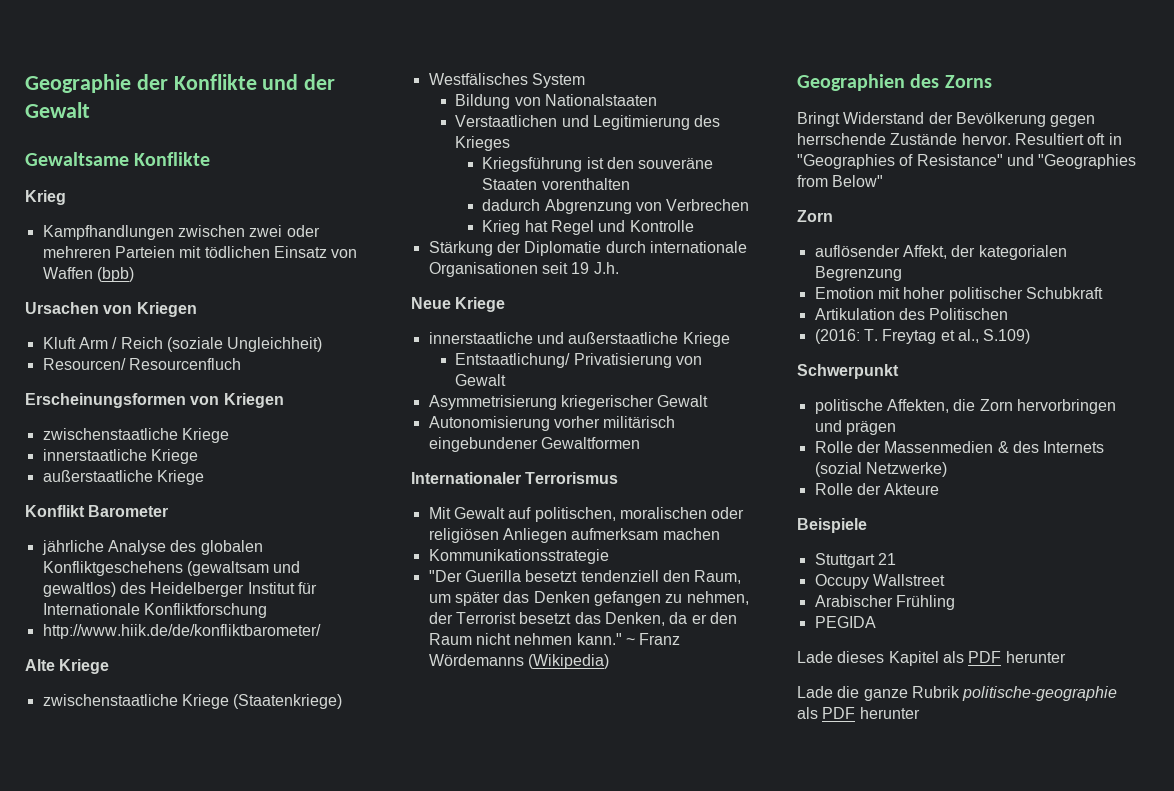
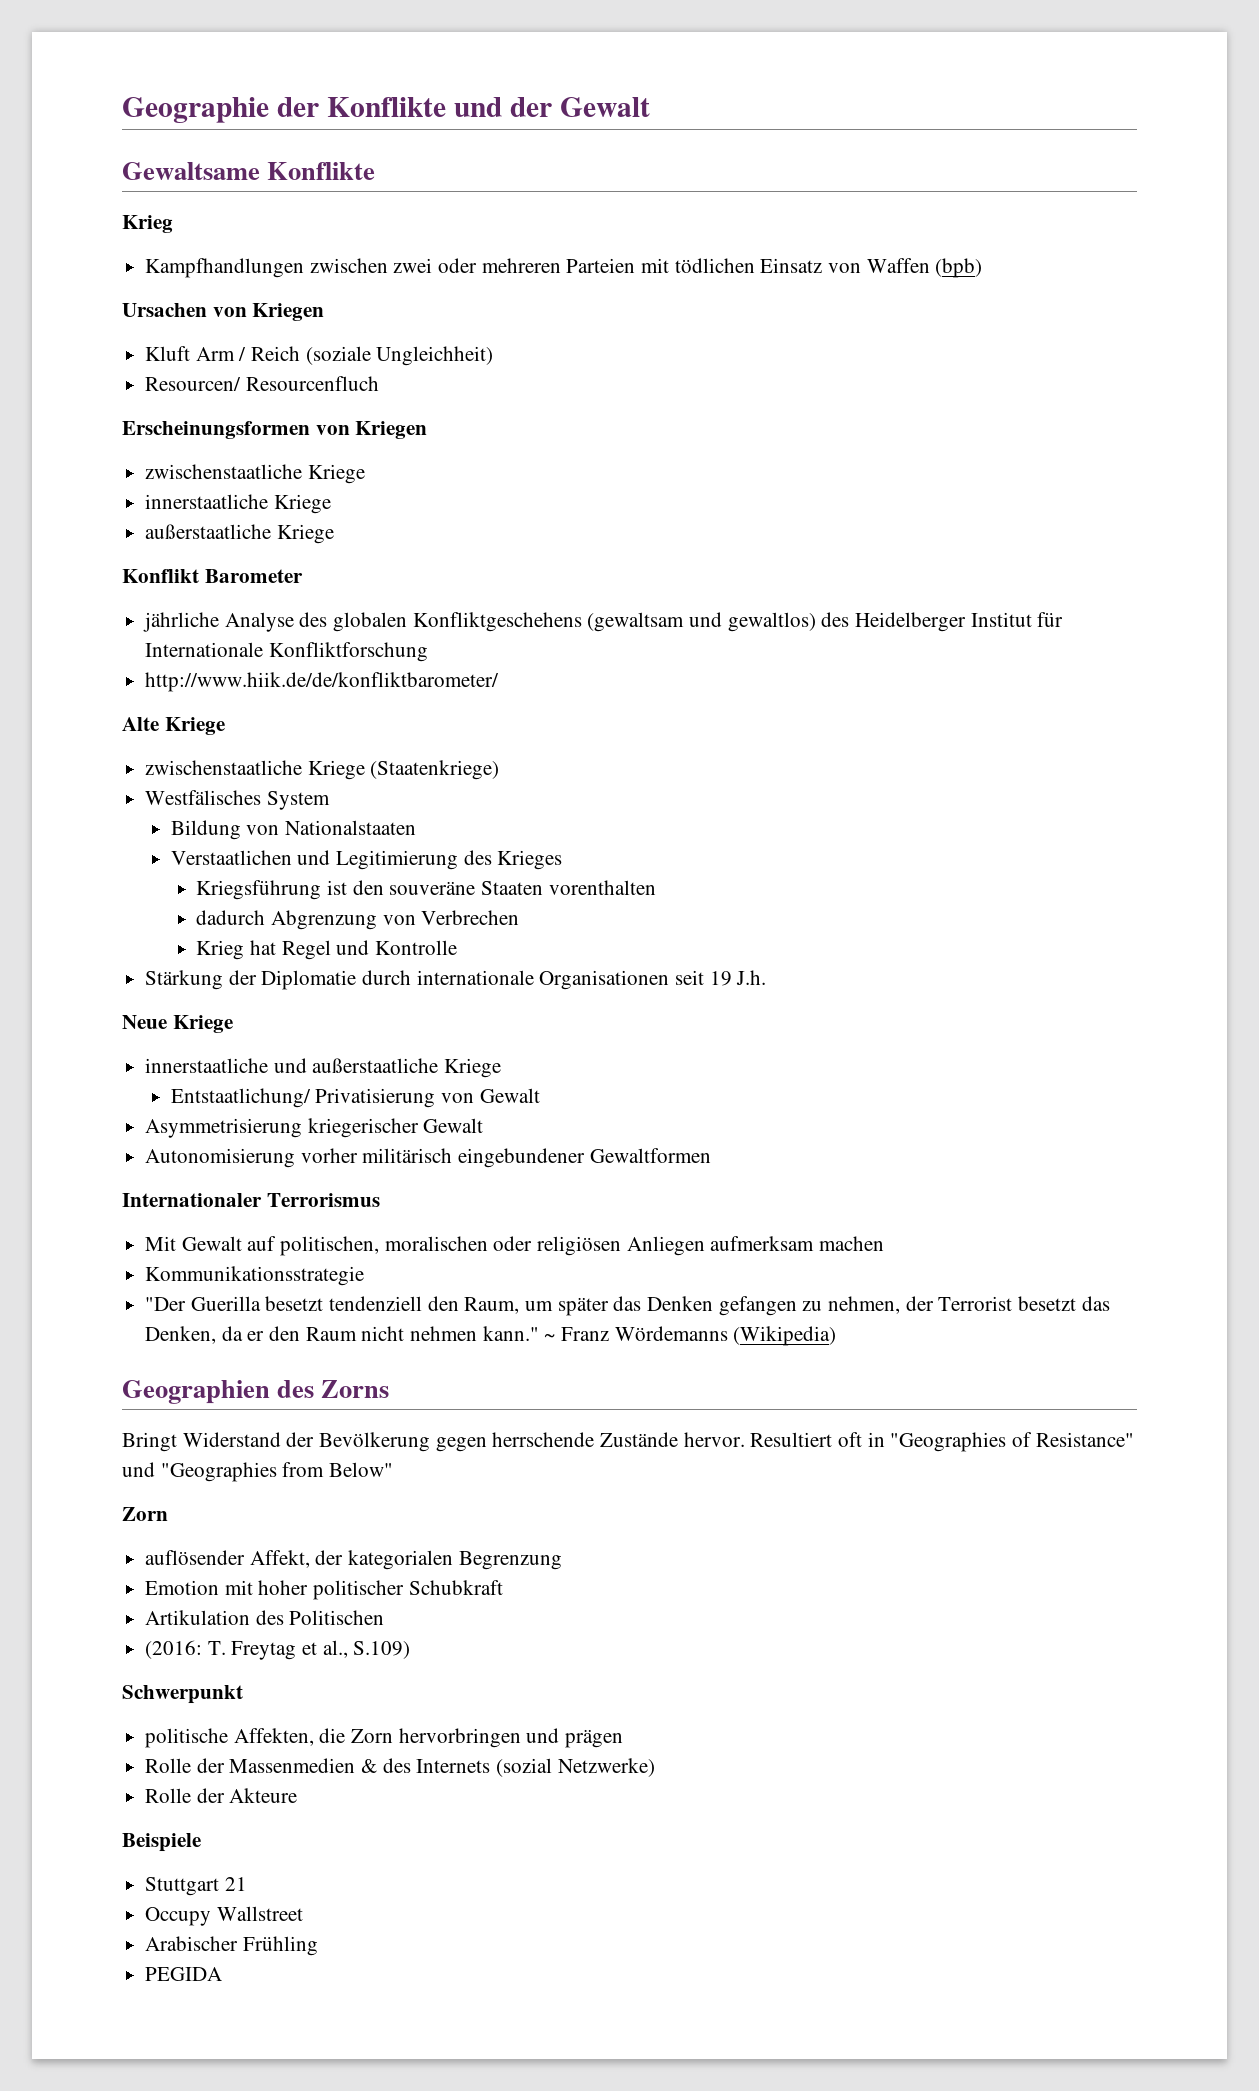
[797,651,1066,666] [797,686,1118,701] [797,707,920,719] // Lade dieses Kapitel als PDF herunter // Lade die ganze Rubrik politische-geographie als PDF herunter -> (223, 1974) none

